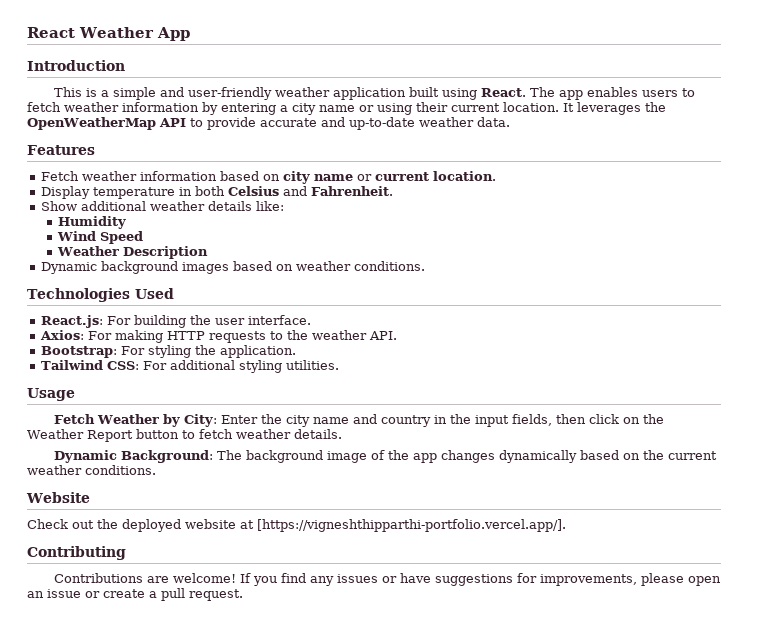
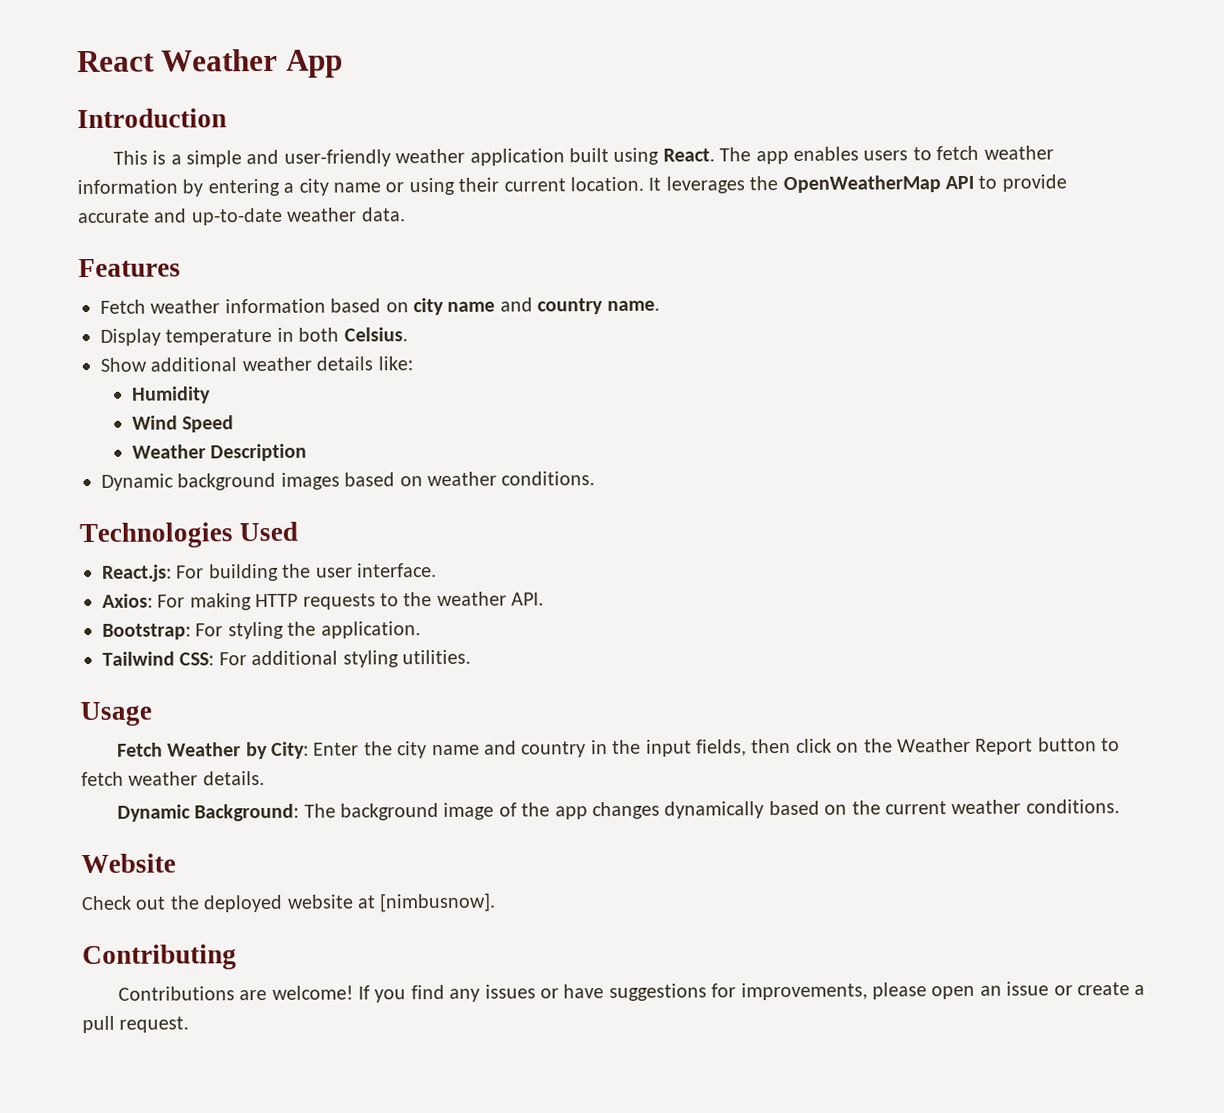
[356,171,496,181] or current location. -> [499,297,660,315] and country name.
[227,186,393,196] Celsius and Fahrenheit. -> [343,327,408,342] Celsius.
[257,519,566,532] [https://vigneshthipparthi-portfolio.vercel.app/]. -> [379,892,497,913] [nimbusnow].

